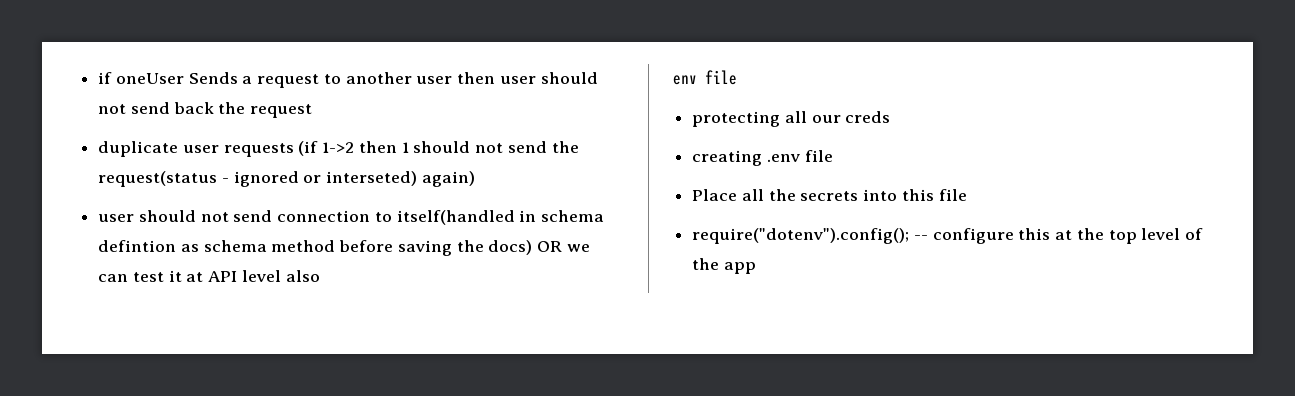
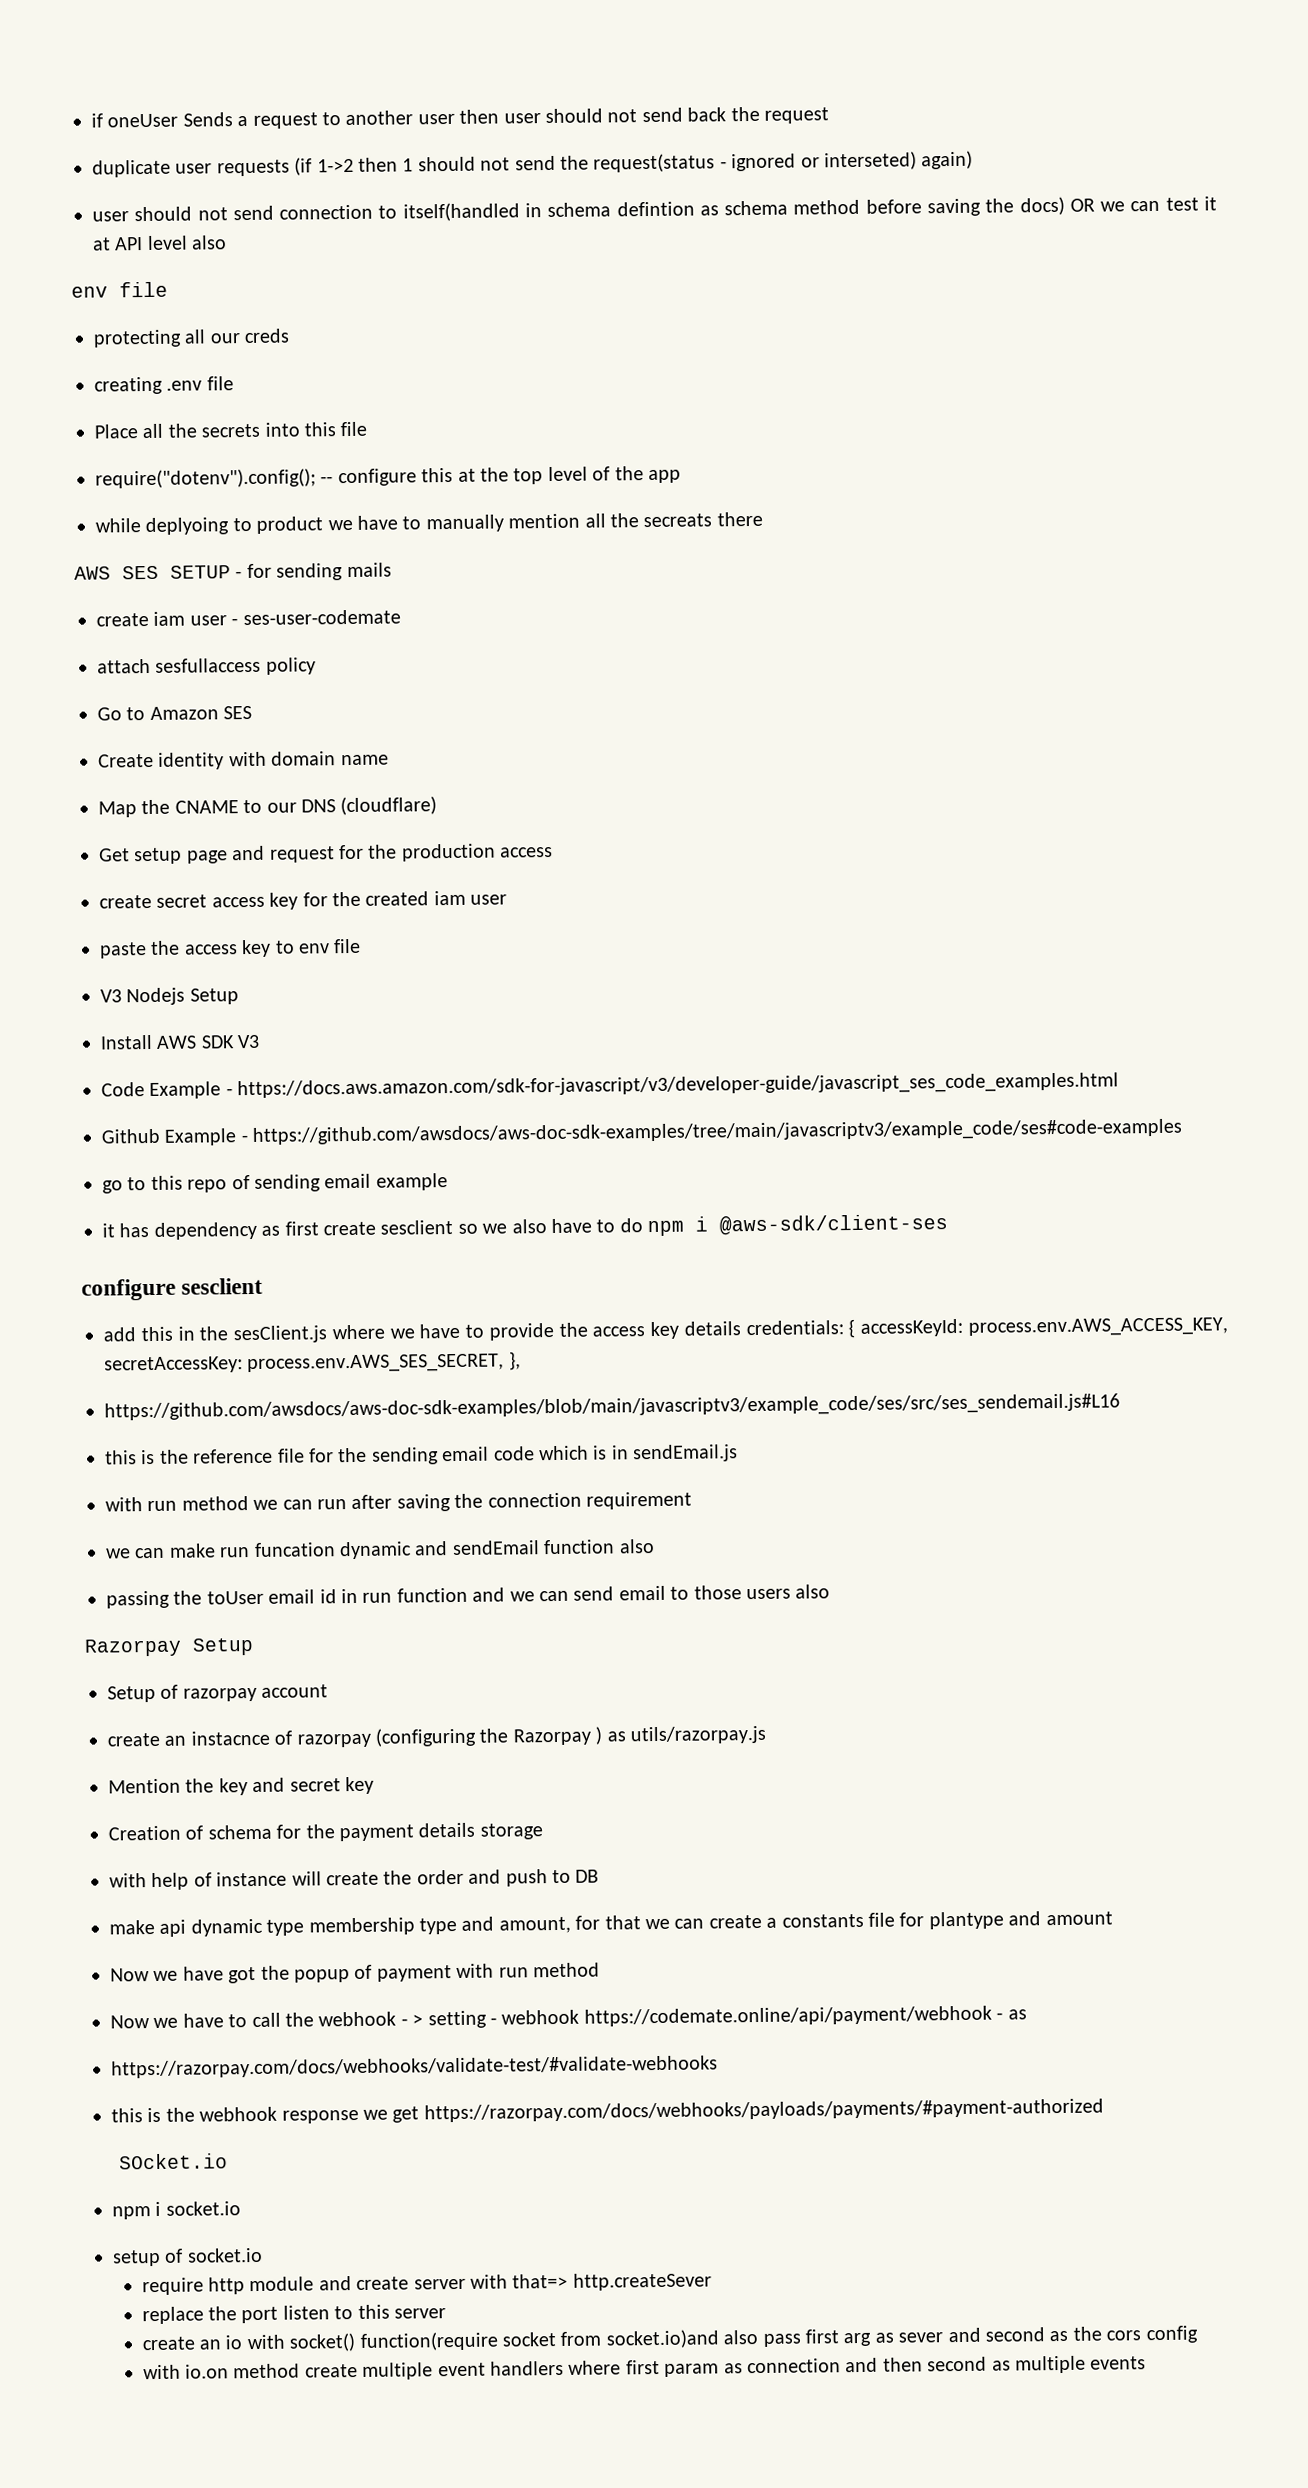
(756, 268) none -> [95,511,763,536] [74,562,392,581] [96,609,401,627] [97,657,316,675] [97,705,253,721] [98,751,389,770] [98,796,438,818] [99,843,554,865] [99,890,508,910] [99,938,362,959] [100,987,239,1006] [100,1034,261,1050] [101,1072,1120,1100] [101,1118,1183,1146] [102,1173,448,1194] [102,1214,949,1240] [81,1277,264,1301] [103,1317,1228,1344] [104,1351,521,1374] [104,1393,1120,1422] [105,1444,739,1465] [105,1491,692,1512] [106,1539,655,1560] [106,1584,831,1609] [84,1638,254,1657] [107,1684,329,1703] [107,1725,766,1748] [108,1776,374,1796] [108,1822,543,1842] [109,1869,600,1891] [109,1911,1113,1937] [110,1962,600,1984] [110,2005,1027,2029] [111,2055,718,2079] [111,2098,1104,2124] [118,2153,228,2170] [112,2201,241,2220] [112,2247,263,2267] [141,2272,712,2296] [141,2304,446,2325] [141,2325,1198,2352] [142,2355,1147,2380] // while deplyoing to product we have to manually mention all the secreats there // AWS SES SETUP - for sending mails // create iam user - ses-user-codemate // attach sesfullaccess policy // Go to Amazon SES // Create identity with domain name // Map the CNAME to our DNS (cloudflare) // Get setup page and request for the production access // create secret access key for the created iam user // paste the access key to env file // V3 Nodejs Setup // Install AWS SDK V3 // Code Example - https://docs.aws.amazon.com/sdk-for-javascript/v3/developer-guide/javascript_ses_code_examples.html // Github Example - https://github.com/awsdocs/aws-doc-sdk-examples/tree/main/javascriptv3/example_code/ses#code-examples // go to this repo of sending email example // it has dependency as first create sesclient so we also have to do npm i @aws-sdk/client-ses // configure sesclient // add this in the sesClient.js where we have to provide the access key details credentials: { accessKeyId: process.env.AWS_ACCESS_KEY, secretAccessKey: process.env.AWS_SES_SECRET, }, // https://github.com/awsdocs/aws-doc-sdk-examples/blob/main/javascriptv3/example_code/ses/src/ses_sendemail.js#L16 // this is the reference file for the sending email code which is in sendEmail.js // with run method we can run after saving the connection requirement // we can make run funcation dynamic and sendEmail function also // passing the toUser email id in run function and we can send email to those users also // Razorpay Setup // Setup of razorpay account // create an instacnce of razorpay (configuring the Razorpay ) as utils/razorpay.js // Mention the key and secret key // Creation of schema for the payment details storage // with help of instance will create the order and push to DB // make api dynamic type membership type and amount, for that we can create a constants file for plantype and amount // Now we have got the popup of payment with run method // Now we have to call the webhook - > setting - webhook https://codemate.online/api/payment/webhook - as // https://razorpay.com/docs/webhooks/validate-test/#validate-webhooks // this is the webhook response we get https://razorpay.com/docs/webhooks/payloads/payments/#payment-authorized // SOcket.io // npm i socket.io // setup of socket.io // require http module and create server with that=> http.createSever // replace the port listen to this server // create an io with socket() function(require socket from socket.io)and also pass first arg as sever and second as the cors config // with io.on method create multiple event handlers where first param as connection and then second as multiple events

